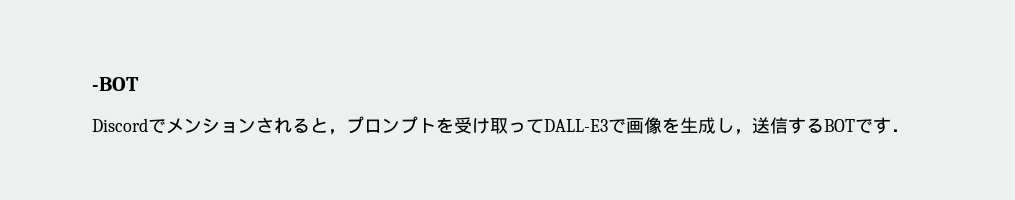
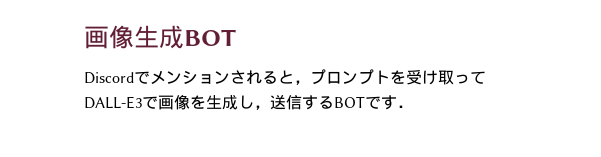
[92,77,139,91] -BOT -> [84,25,236,49] 画像生成BOT

